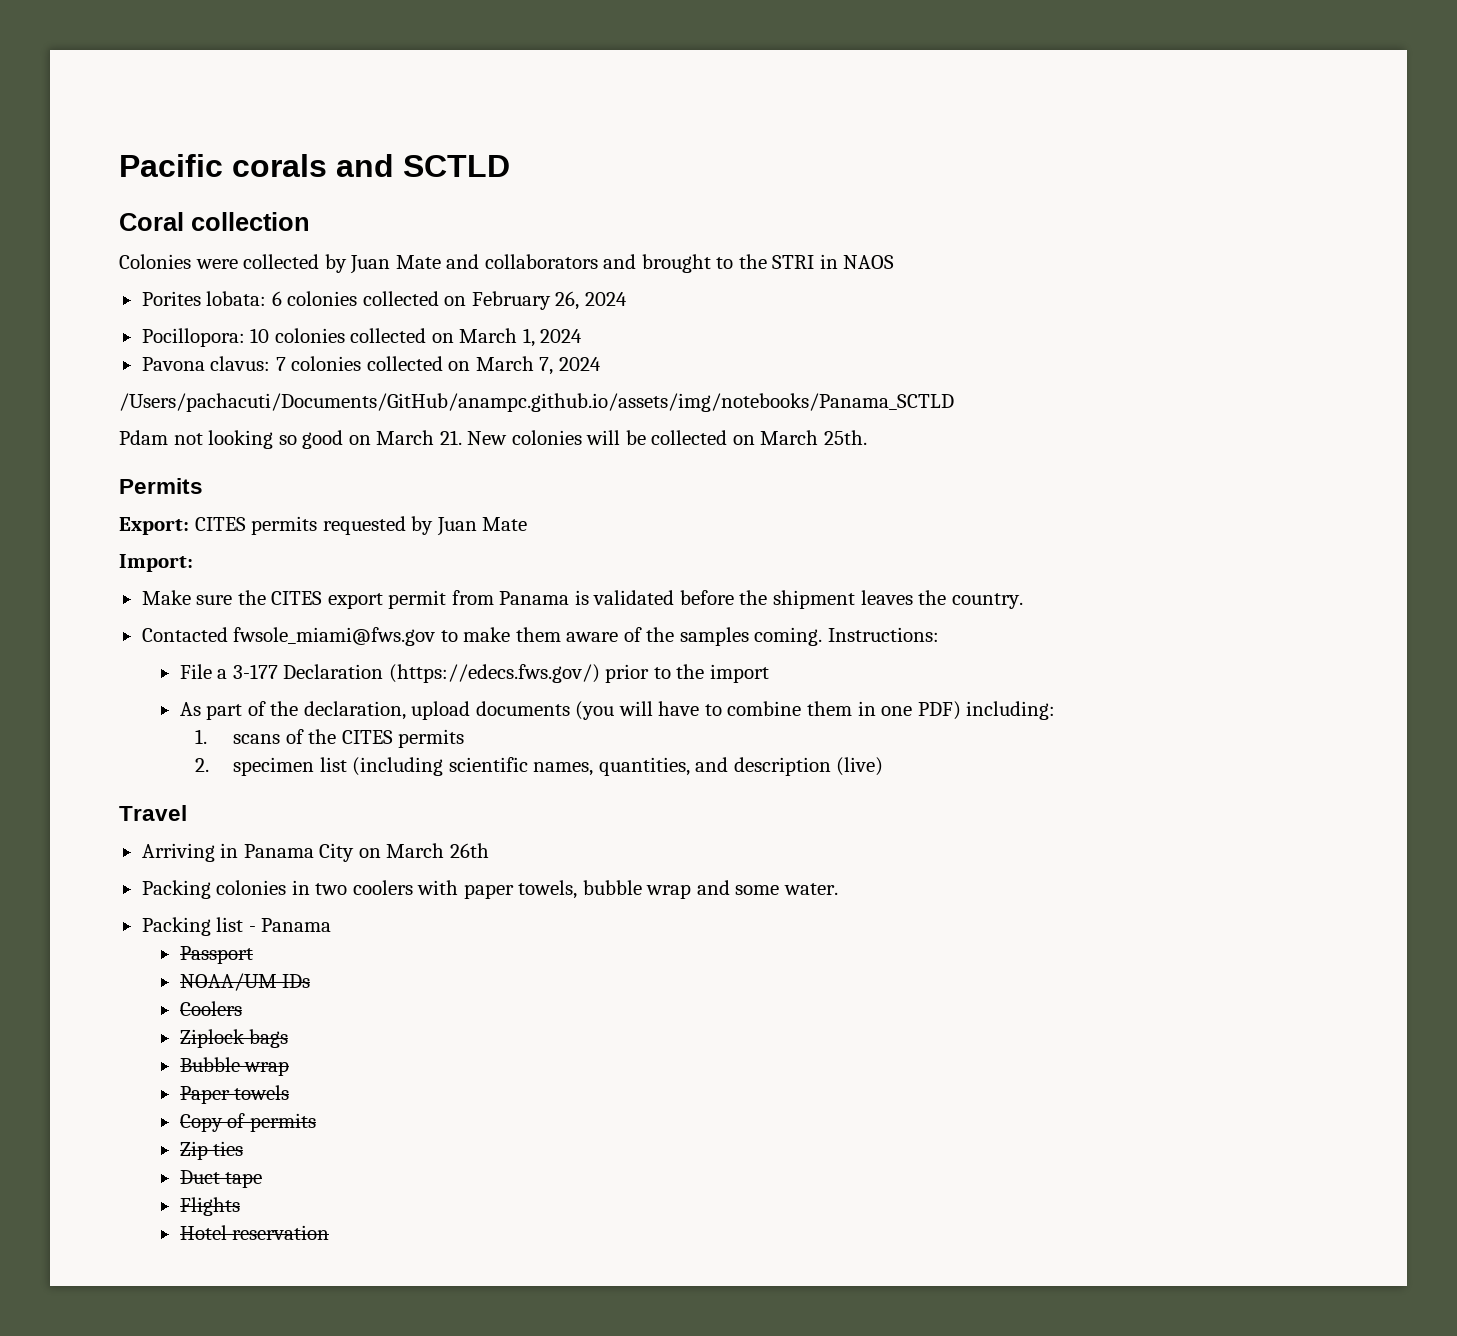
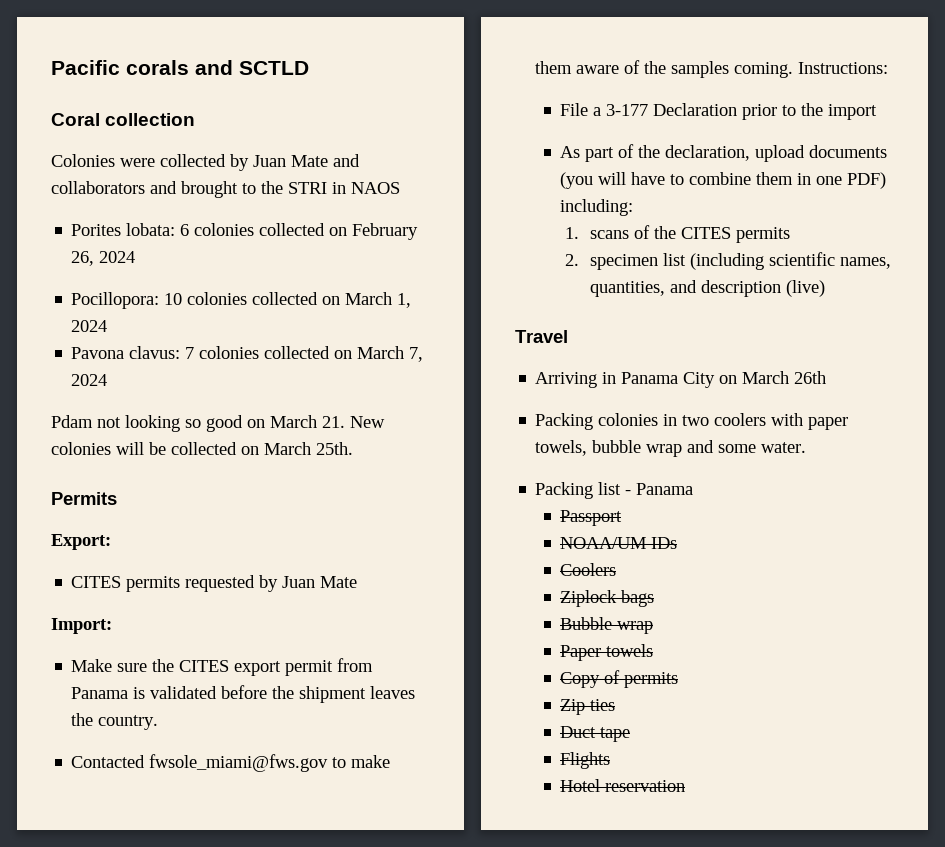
[119,393,954,412] // /Users/pachacuti/Documents/GitHub/anampc.github.io/assets/img/notebooks/Panama_SCTLD -> (108, 380) none
(189, 526) none -> (111, 542) //
[388,664,600,683] (https://edecs.fws.gov/) -> (738, 109) none

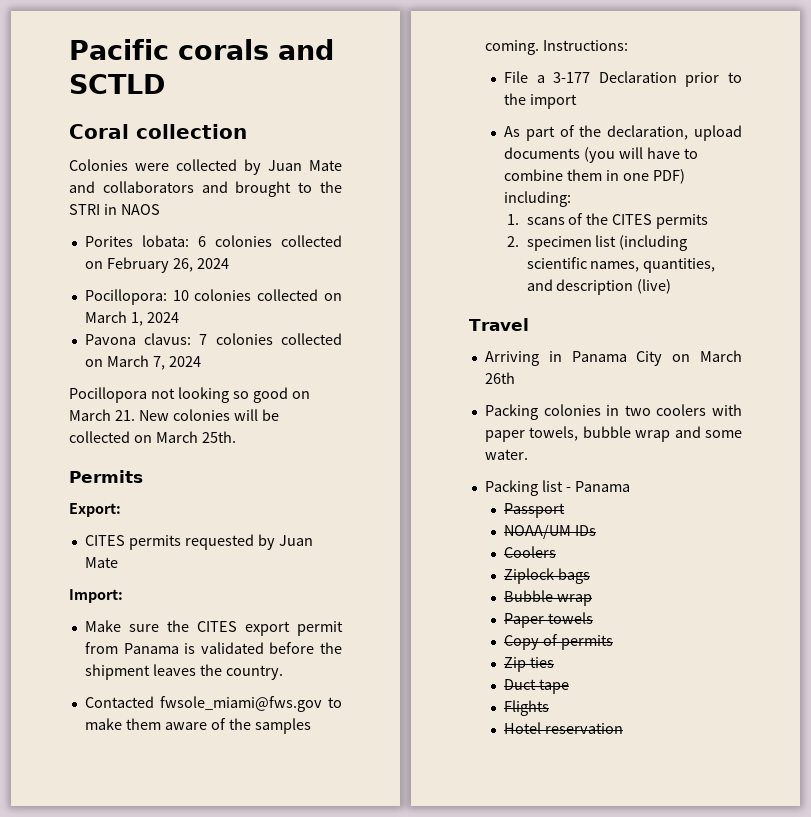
[51,415,93,428] Pdam -> [69,387,147,403] Pocillopora

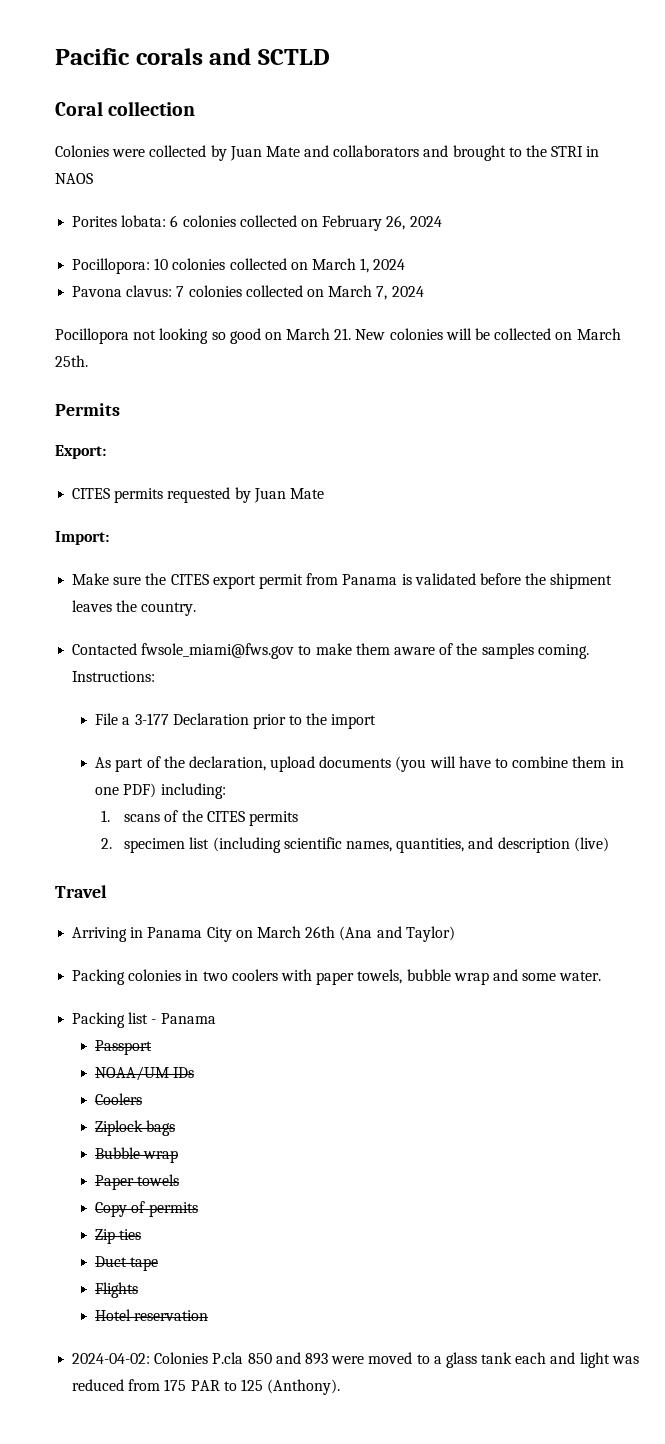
(515, 378) none -> [339,926,455,942] (Ana and Taylor)
(624, 728) none -> [72,1352,639,1368] [72,1379,341,1395] // 2024-04-02: Colonies P.cla 850 and 893 were moved to a glass tank each and light was reduced from 175 PAR to 125 (Anthony).

